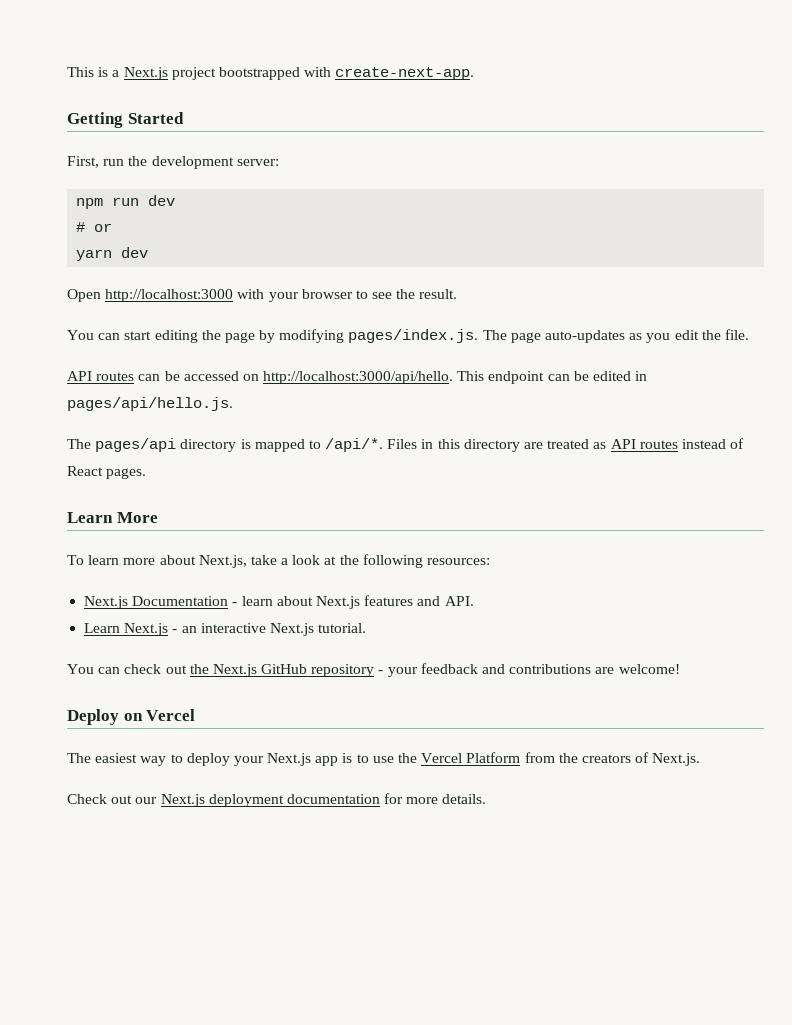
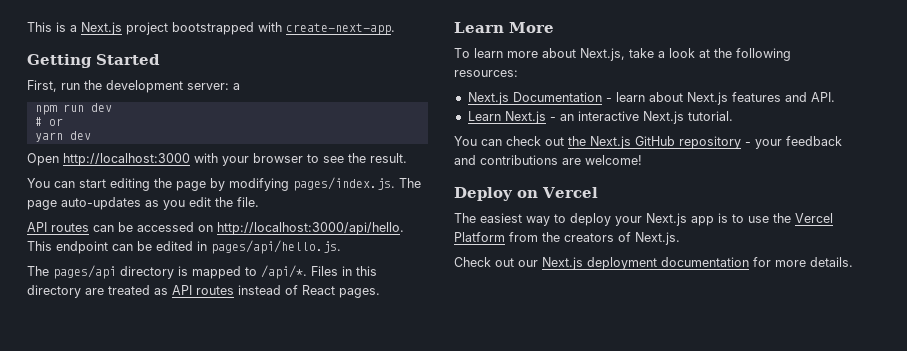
(279, 162) none -> [233,83,240,90] a

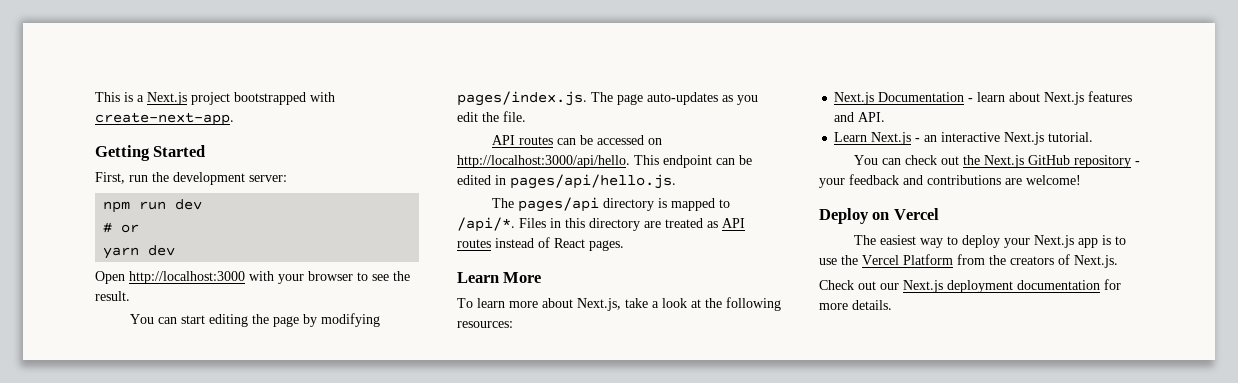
[233,83,240,90] a -> (287, 178) none

